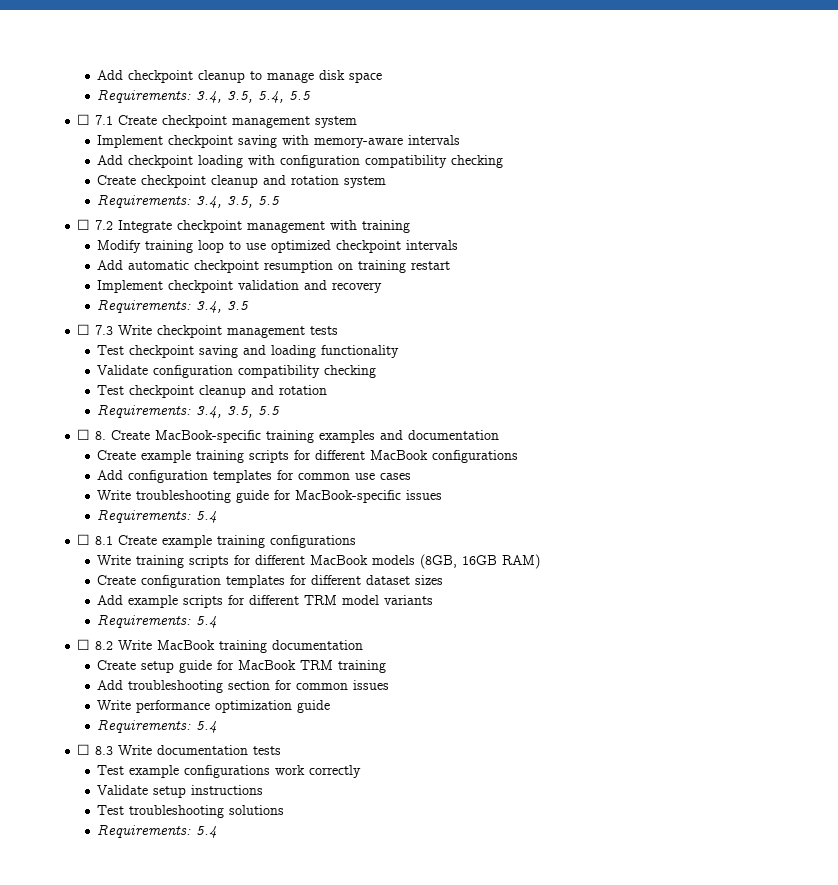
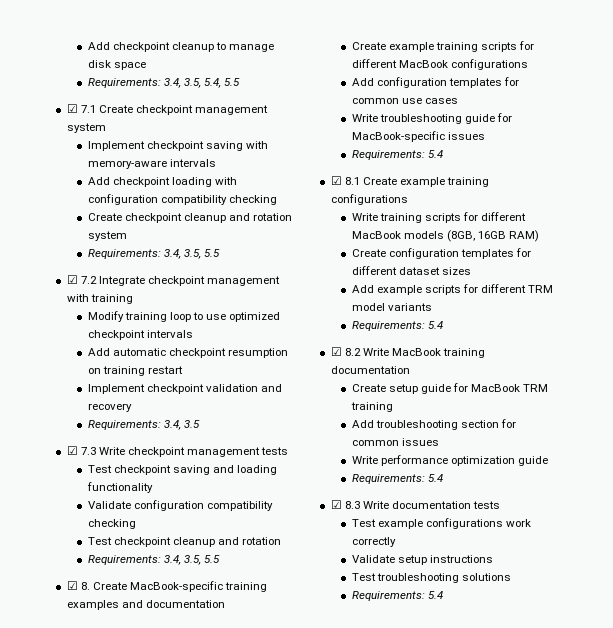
[77,114,91,125] ☐ -> [66,104,78,113] ☑
[77,219,91,230] ☐ -> [66,275,78,284] ☑
[77,324,91,335] ☐ -> [66,446,78,455] ☑
[77,429,91,440] ☐ -> [66,581,78,590] ☑
[77,534,91,545] ☐ -> [330,176,342,185] ☑
[77,639,91,650] ☐ -> [330,347,342,356] ☑
[77,744,91,755] ☐ -> [330,500,342,509] ☑

